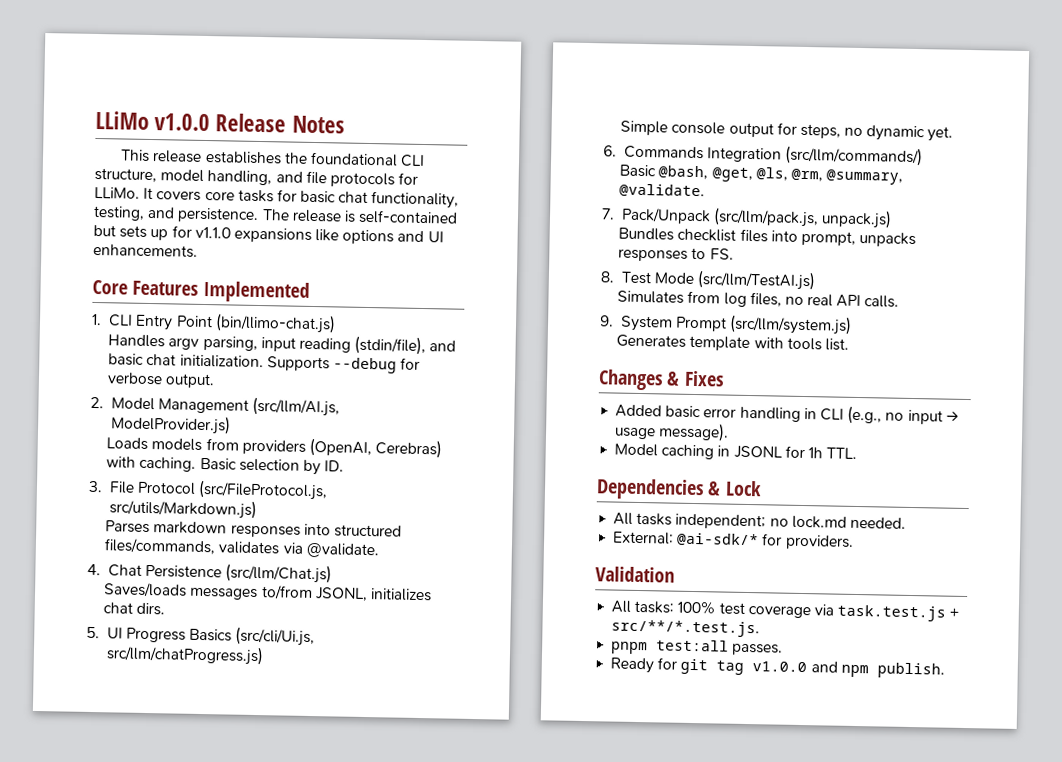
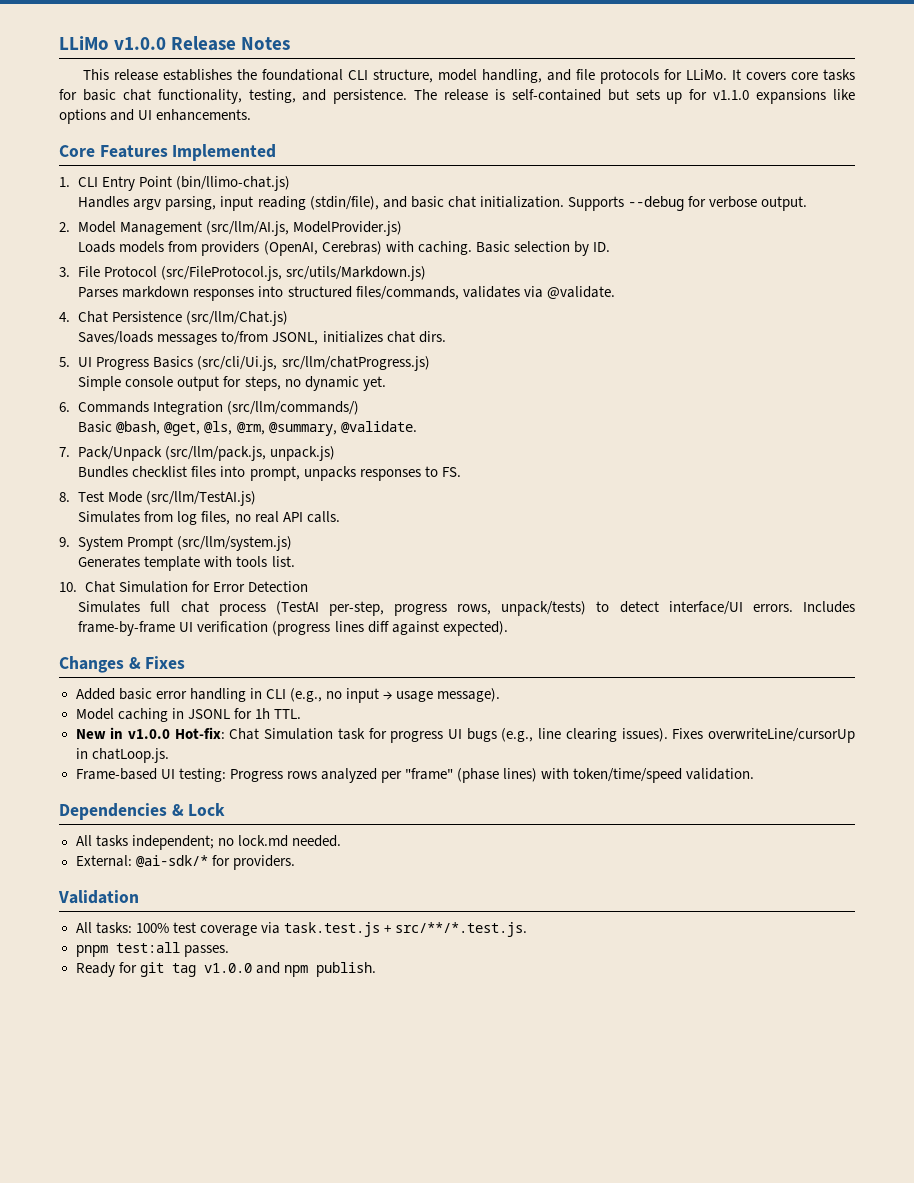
(849, 344) none -> [59,581,308,593] [78,601,855,616] [78,621,508,636] // 10. Chat Simulation for Error Detection // Simulates full chat process (TestAI per-step, progress rows, unpack/tests) to detect interface/UI errors. Includes frame-by-frame UI verification (progress lines diff against expected).
(858, 453) none -> [75,727,855,743] [75,748,169,763] [75,768,755,783] // New in v1.0.0 Hot-fix: Chat Simulation task for progress UI bugs (e.g., line clearing issues). Fixes overwriteLine/cursorUp in chatLoop.js. // Frame-based UI testing: Progress rows analyzed per "frame" (phase lines) with token/time/speed validation.

